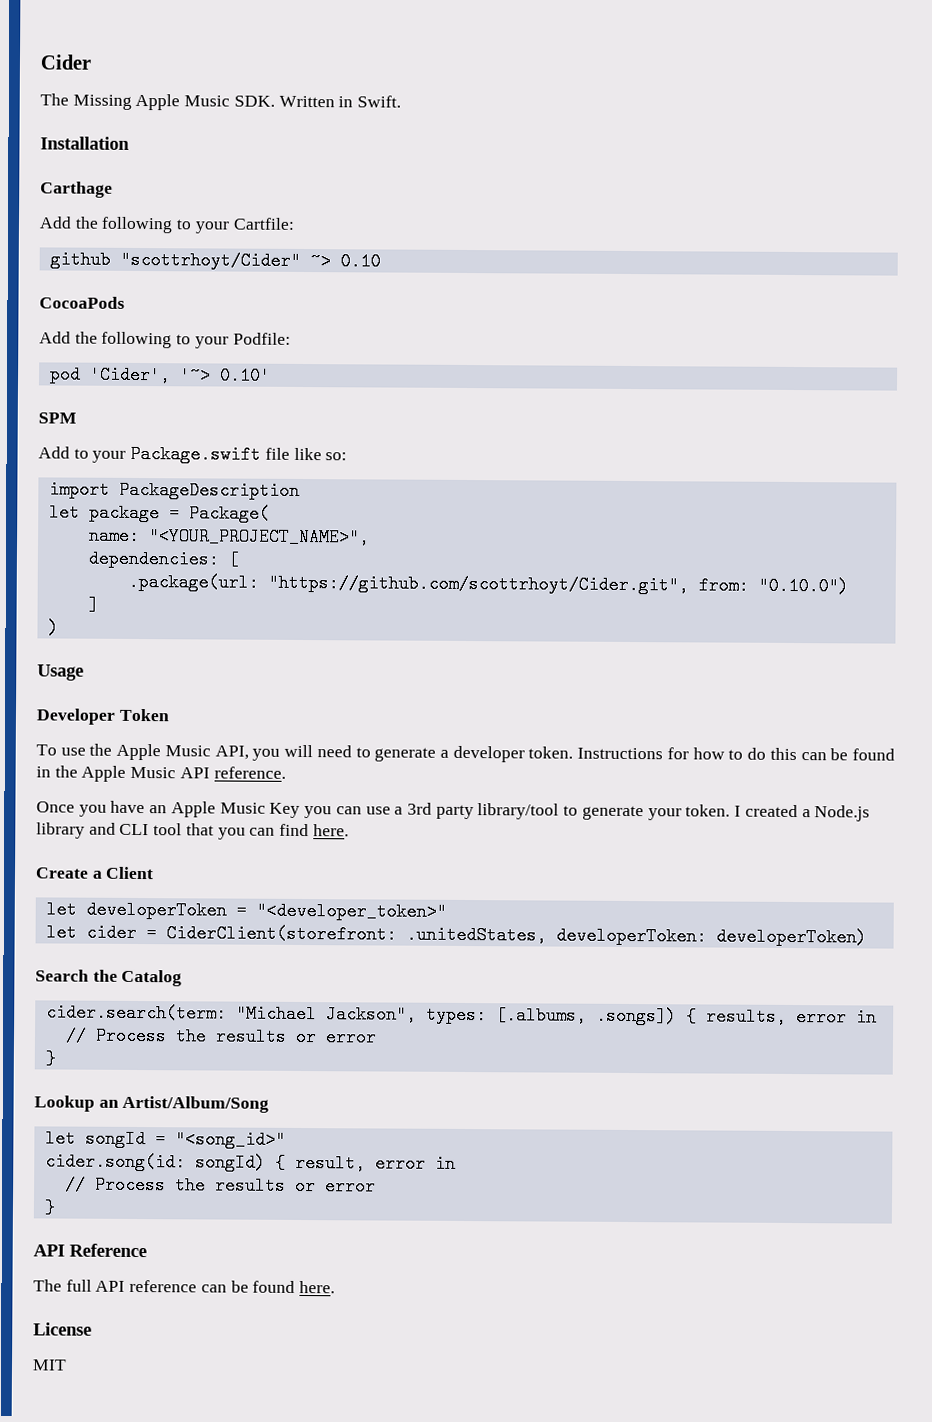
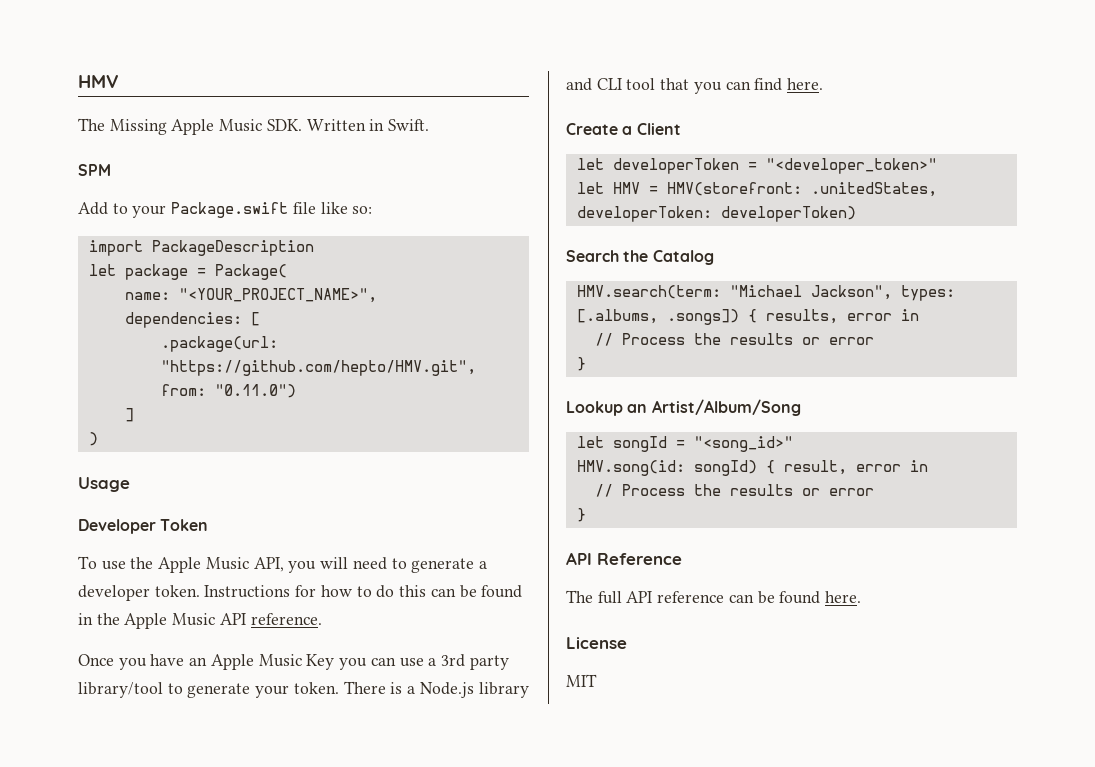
[40,54,92,70] Cider -> [78,75,119,88] HMV
[40,136,130,150] [40,181,113,198] [39,216,295,234] [49,250,381,271] [39,296,125,309] [39,331,291,349] [48,365,271,385] // Installation // Carthage // Add the following to your Cartfile: // github "scottrhoyt/Cider" ~> 0.10 // CocoaPods // Add the following to your Podfile: // pod 'Cider', '~> 0.10' -> (430, 125) none
[267,573,849,596] "https://github.com/scottrhoyt/Cider.git", from: "0.10.0") -> [160,360,476,376] [160,384,296,398] "https://github.com/hepto/HMV.git", from: "0.11.0")
[734,804,798,818] I created -> [343,681,403,694] There is
[85,923,397,944] cider = CiderClient(storefront: -> [612,182,802,196] HMV = HMV(storefront:
[45,1003,227,1023] cider.search(term: -> [576,285,721,299] HMV.search(term:
[44,1152,186,1172] cider.song(id: -> [576,460,685,476] HMV.song(id:

